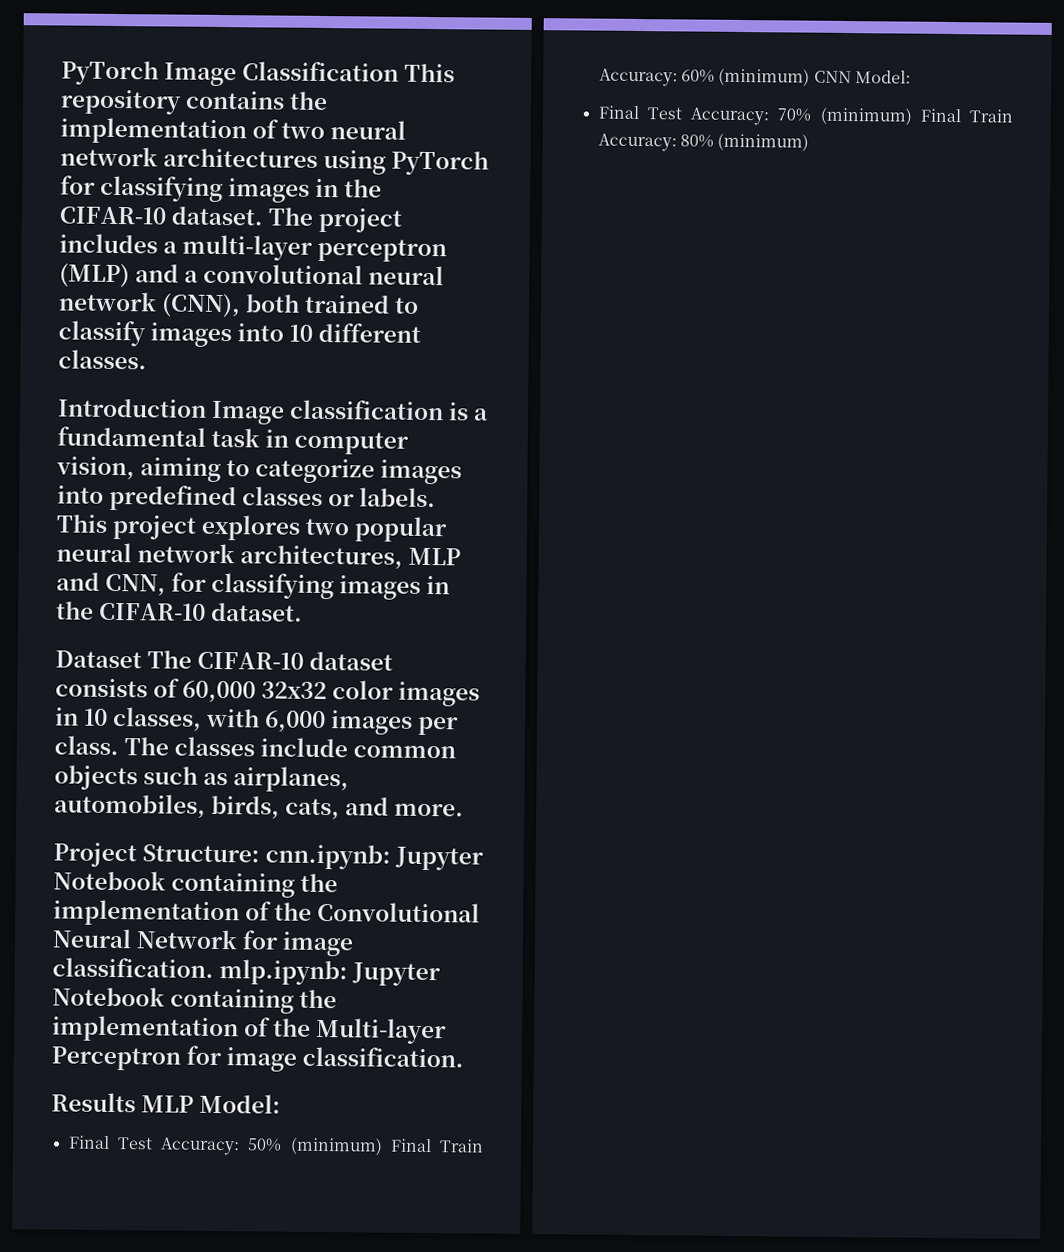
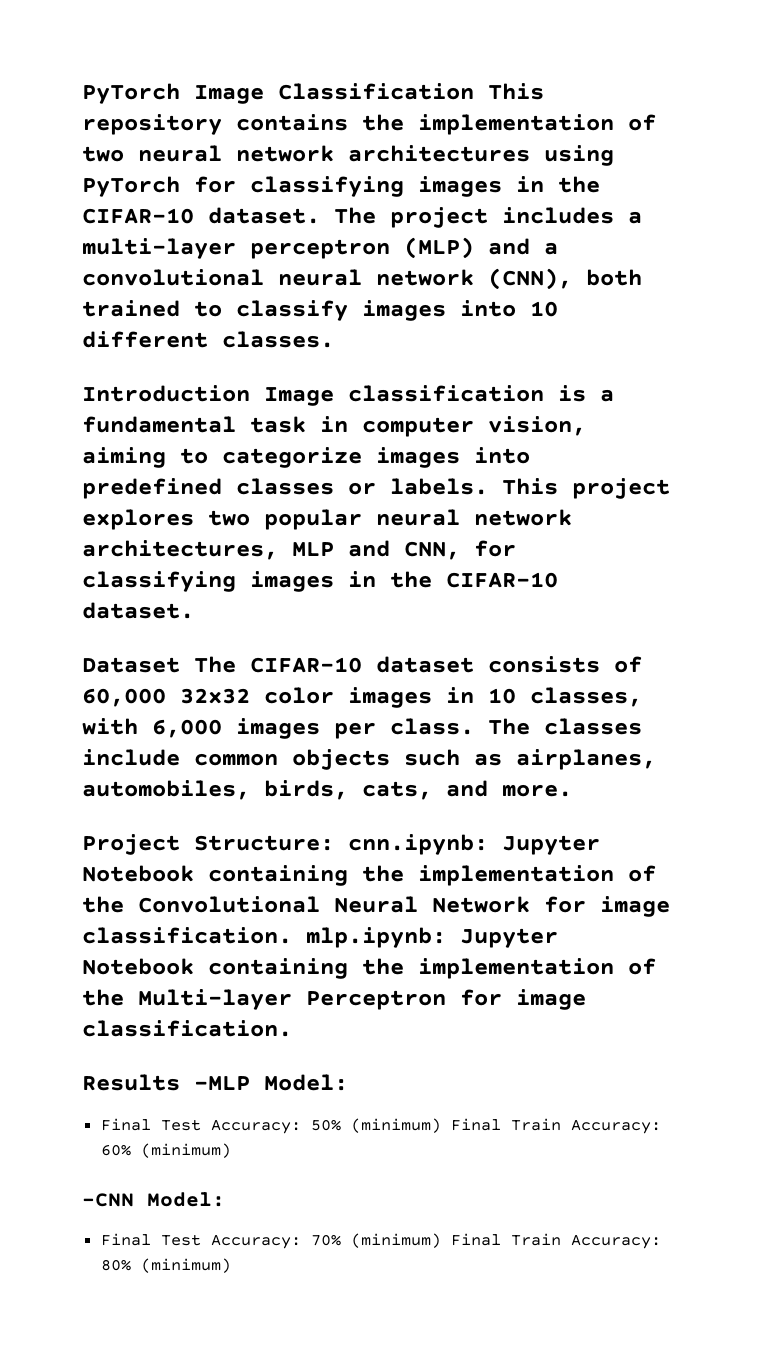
[141,1095,195,1113] MLP -> [194,1076,250,1090] -MLP
[813,70,852,84] CNN -> [82,1193,134,1207] // -CNN

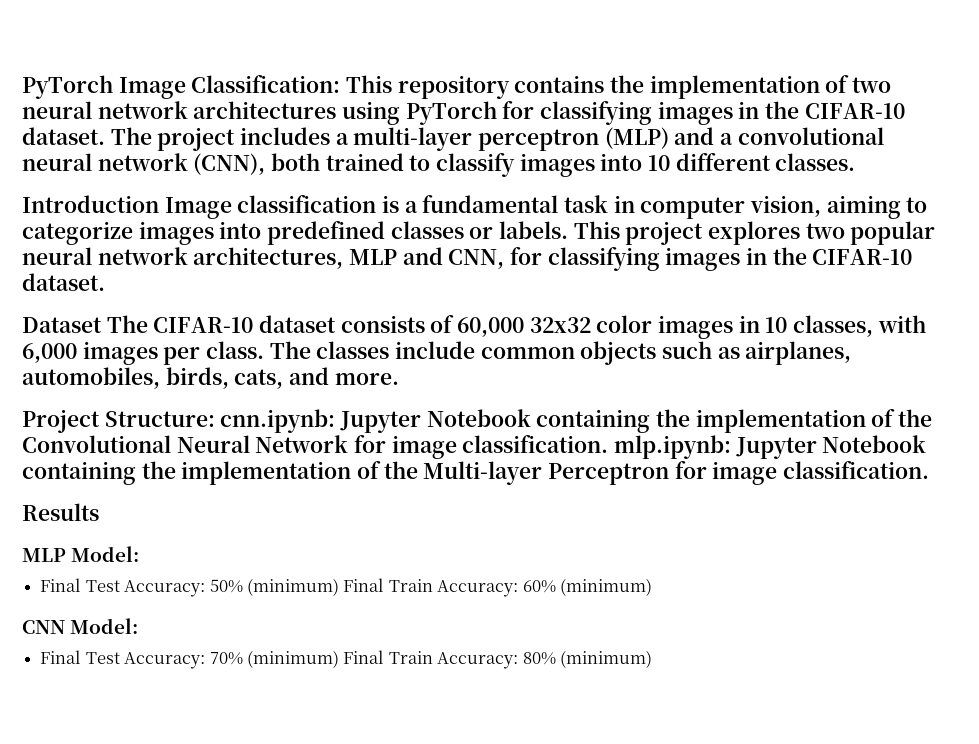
[278,83,474,100] Classification -> [191,75,341,93] Classification:
[194,1076,250,1090] -MLP -> [22,548,66,562] // MLP
[82,1193,134,1207] -CNN -> [22,620,65,634] CNN

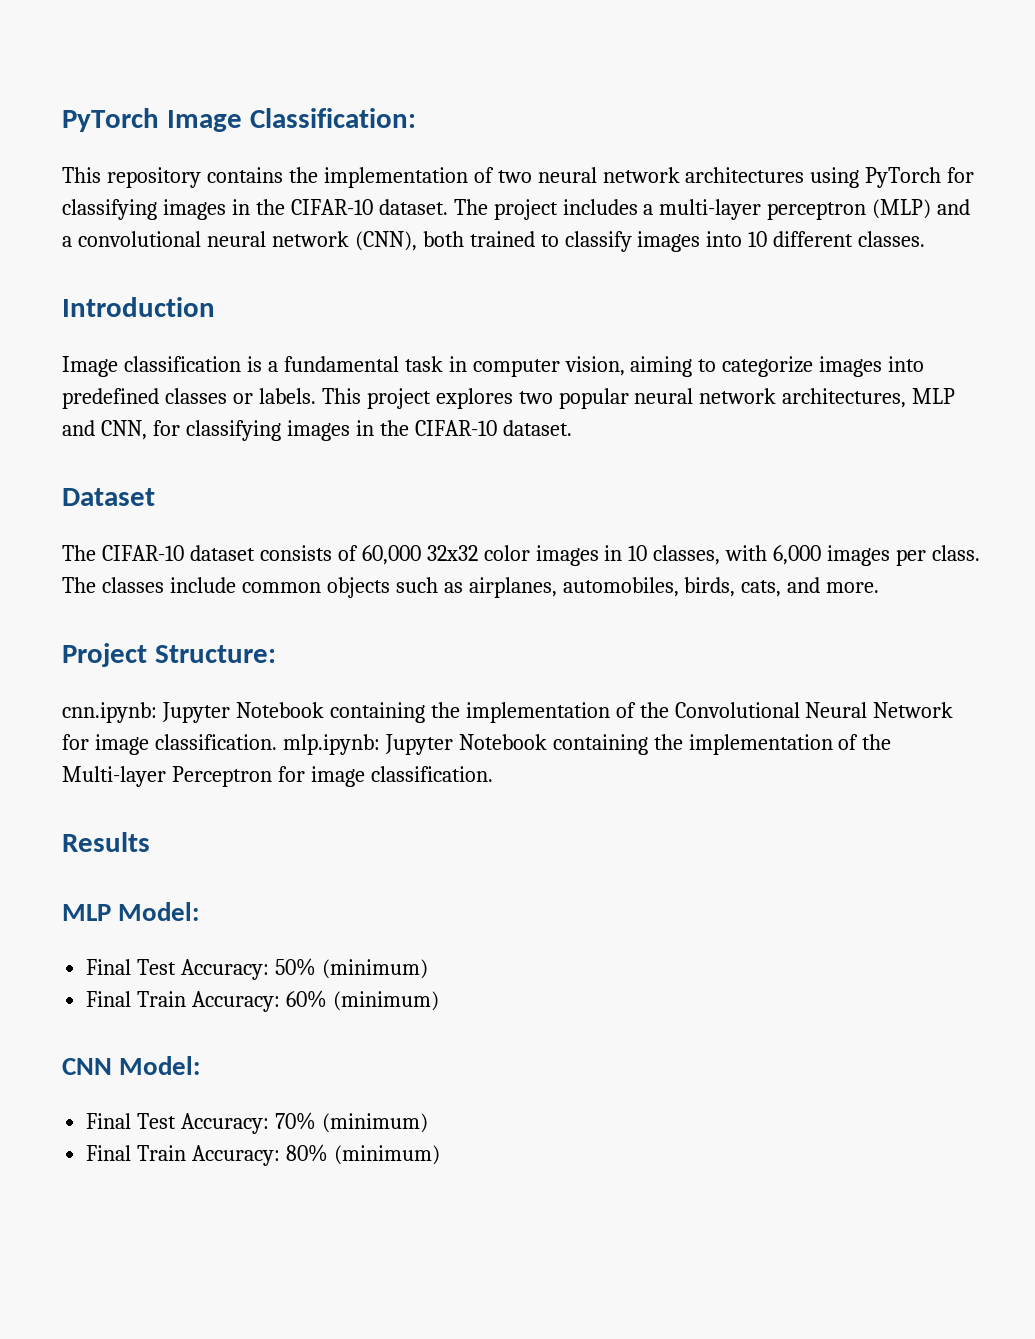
(341, 84) none -> (416, 118) //
(159, 204) none -> (215, 307) //
(102, 325) none -> (155, 497) //
(215, 419) none -> (276, 654) //
(339, 587) none -> (428, 969) //
(339, 659) none -> (428, 1123) //

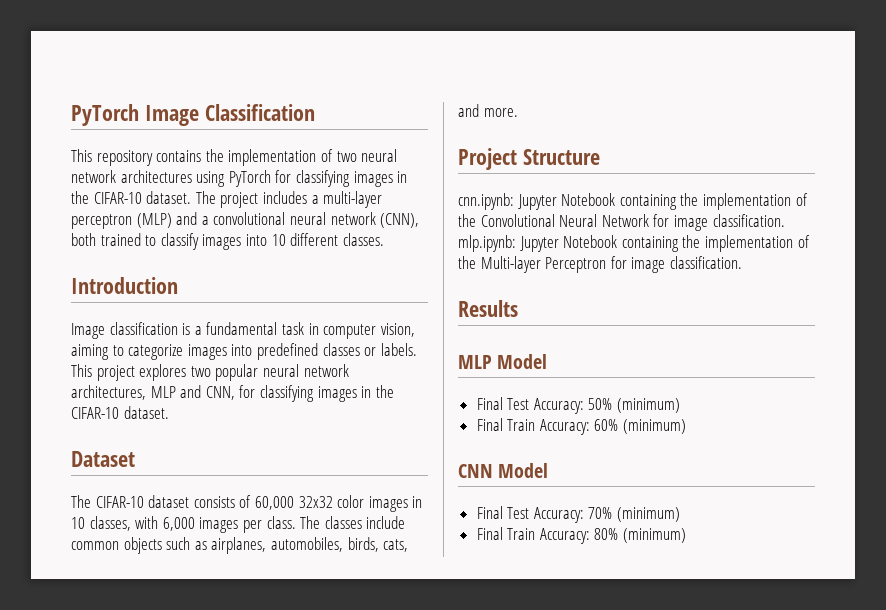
[249,108,416,128] Classification: -> [204,104,315,121] Classification
[154,645,276,663] Structure: -> [522,149,600,165] Structure
[118,902,200,921] Model: -> [497,354,548,369] Model
[119,1056,201,1075] Model: -> [498,463,549,478] Model

